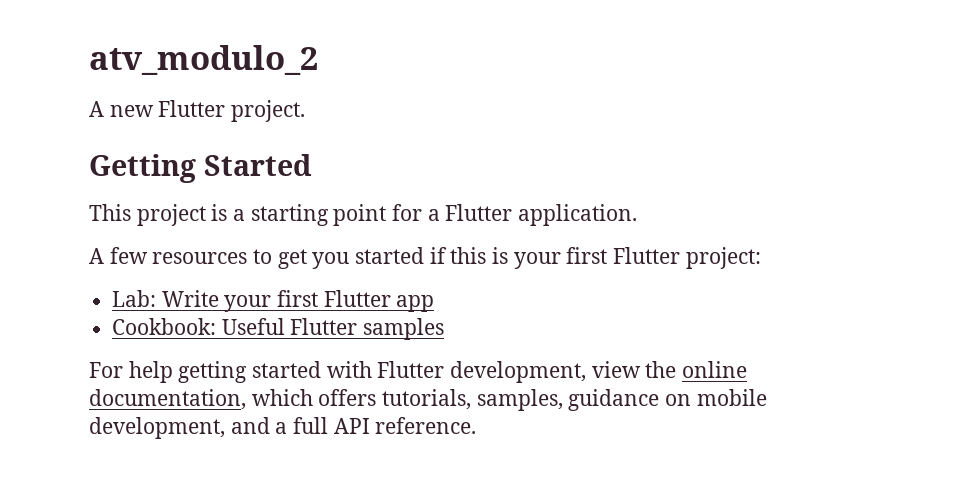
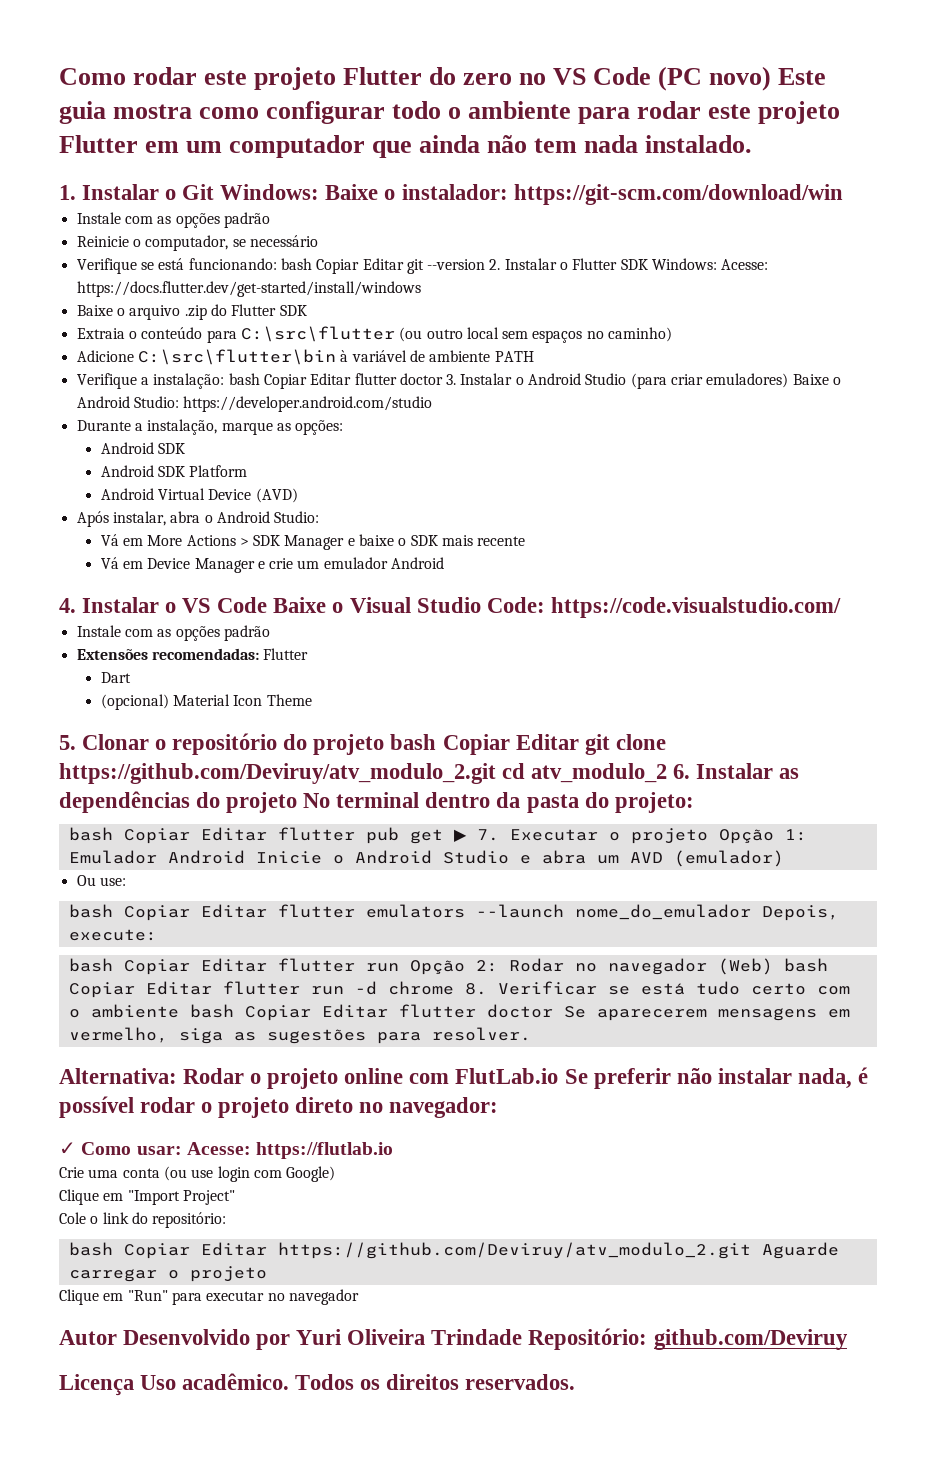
[89,45,318,75] [89,100,306,122] [89,154,312,183] [89,204,638,226] [89,247,761,269] [112,290,435,312] [112,318,445,340] [89,361,748,383] [89,389,767,411] [89,417,477,439] atv_modulo_2 // A new Flutter project. // Getting Started // This project is a starting point for a Flutter application. // A few resources to get you started if this is your first Flutter project: // Lab: Write your first Flutter app // Cookbook: Useful Flutter samples // For help getting started with Flutter development, view the online documentation, which offers tutorials, samples, guidance on mobile development, and a full API reference. -> [59,66,827,91] [59,101,841,124] [59,135,753,158] [59,184,843,205] [76,212,270,228] [76,235,318,251] [76,258,769,274] [76,281,421,297] [76,304,307,320] [76,326,673,343] [76,349,534,365] [76,373,842,389] [76,396,433,412] [76,419,344,435] [100,442,185,454] [100,465,248,477] [100,488,298,503] [76,511,320,527] [100,534,526,550] [100,557,445,573] [59,597,841,618] [76,625,270,641] [76,648,309,660] [100,672,131,683] [100,694,312,710] [59,733,666,755] [59,763,800,784] [59,791,694,813] [68,827,807,844] [68,850,784,867] [76,875,126,886] [68,904,839,921] [68,929,157,941] [68,958,828,975] [68,981,850,998] [68,1004,850,1021] [68,1027,531,1044] [59,1067,868,1089] [59,1096,499,1118] [59,1142,394,1159] [59,1166,336,1182] [59,1189,235,1205] [59,1212,227,1228] [68,1242,839,1259] [68,1266,267,1282] [59,1289,359,1305] [59,1328,848,1350] [59,1373,576,1396] Como rodar este projeto Flutter do zero no VS Code (PC novo) Este guia mostra como configurar todo o ambiente para rodar este projeto Flutter em um computador que ainda não tem nada instalado. // 1. Instalar o Git Windows: Baixe o instalador: https://git-scm.com/download/win // Instale com as opções padrão // Reinicie o computador, se necessário // Verifique se está funcionando: bash Copiar Editar git --version 2. Instalar o Flutter SDK Windows: Acesse: https://docs.flutter.dev/get-started/install/windows // Baixe o arquivo .zip do Flutter SDK // Extraia o conteúdo para C:\src\flutter (ou outro local sem espaços no caminho) // Adicione C:\src\flutter\bin à variável de ambiente PATH // Verifique a instalação: bash Copiar Editar flutter doctor 3. Instalar o Android Studio (para criar emuladores) Baixe o Android Studio: https://developer.android.com/studio // Durante a instalação, marque as opções: // Android SDK // Android SDK Platform // Android Virtual Device (AVD) // Após instalar, abra o Android Studio: // Vá em More Actions > SDK Manager e baixe o SDK mais recente // Vá em Device Manager e crie um emulador Android // 4. Instalar o VS Code Baixe o Visual Studio Code: https://code.visualstudio.com/ // Instale com as opções padrão // Extensões recomendadas: Flutter // Dart // (opcional) Material Icon Theme // 5. Clonar o repositório do projeto bash Copiar Editar git clone https://github.com/Deviruy/atv_modulo_2.git cd atv_modulo_2 6. Instalar as dependências do projeto No terminal dentro da pasta do projeto: // bash Copiar Editar flutter pub get ▶ 7. Executar o projeto Opção 1: Emulador Android Inicie o Android Studio e abra um AVD (emulador) // Ou use: // bash Copiar Editar flutter emulators --launch nome_do_emulador Depois, execute: // bash Copiar Editar flutter run Opção 2: Rodar no navegador (Web) bash Copiar Editar flutter run -d chrome 8. Verificar se está tudo certo com o ambiente bash Copiar Editar flutter doctor Se aparecerem mensagens em vermelho, siga as sugestões para resolver. // Alternativa: Rodar o projeto online com FlutLab.io Se preferir não instalar nada, é possível rodar o projeto direto no navegador: // ✓ Como usar: Acesse: https://flutlab.io // Crie uma conta (ou use login com Google) // Clique em "Import Project" // Cole o link do repositório: // bash Copiar Editar https://github.com/Deviruy/atv_modulo_2.git Aguarde carregar o projeto // Clique em "Run" para executar no navegador // Autor Desenvolvido por Yuri Oliveira Trindade Repositório: github.com/Deviruy // Licença Uso acadêmico. Todos os direitos reservados.

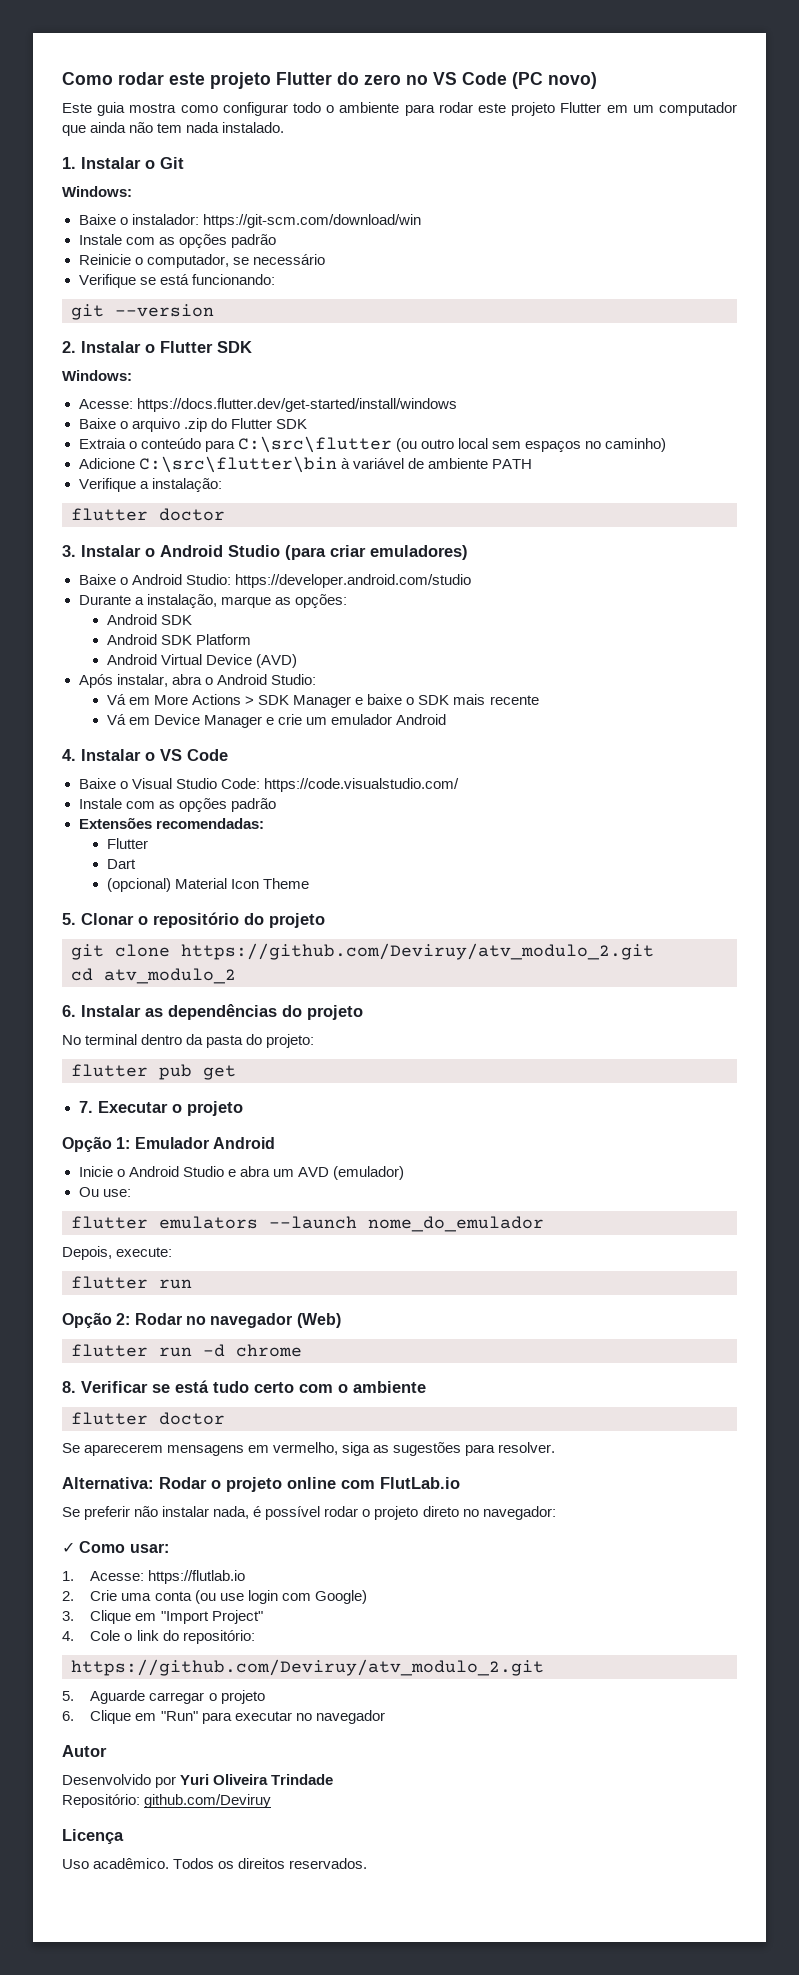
(772, 78) none -> (597, 80) //
[220,184,320,200] Windows: -> [62,186,132,197] // Windows: //
[280,258,404,274] bash Copiar Editar -> (275, 279) //
(486, 264) none -> (214, 310) //
[652,258,718,270] Windows: -> [62,370,132,381] // Windows: //
[228,373,443,389] bash Copiar Editar flutter doctor -> [71,508,225,521] // flutter doctor //
(789, 380) none -> (468, 552) //
(268, 605) none -> (228, 755) //
(259, 654) none -> (264, 823) //
[390,734,579,755] bash Copiar Editar -> (325, 920) //
(496, 773) none -> (654, 951) //
(668, 773) none -> (236, 976) //
(298, 802) none -> (363, 1012) //
[68,827,267,844] bash Copiar Editar -> (315, 1041) none
[453,829,467,842] ▶ -> (236, 1072) //
(708, 836) none -> (243, 1108) //
(245, 857) none -> (275, 1143) //
[68,904,267,921] bash Copiar Editar -> (131, 1193) none
(751, 912) none -> (544, 1224) //
[68,958,399,975] bash Copiar Editar flutter run -> [71,1276,192,1289] flutter run //
[783,958,828,972] [68,981,212,998] bash Copiar Editar -> (341, 1320) //
(454, 988) none -> (302, 1350) //
[189,1004,553,1021] bash Copiar Editar flutter doctor -> [71,1412,225,1425] // flutter doctor //
(559, 1076) none -> (460, 1483) //
(182, 1150) none -> [62,1571,74,1581] // 1.
(394, 1150) none -> [62,1591,74,1601] 2.
(336, 1174) none -> [62,1611,74,1621] 3.
(235, 1197) none -> [62,1631,74,1641] 4.
[68,1242,751,1259] bash Copiar Editar https://github.com/Deviruy/atv_modulo_2.git -> [71,1659,544,1676] [62,1691,74,1701] https://github.com/Deviruy/atv_modulo_2.git // 5.
(267, 1274) none -> [62,1711,74,1721] 6.
(117, 1337) none -> (107, 1751) //
(523, 1337) none -> (334, 1779) //
(134, 1385) none -> (124, 1836) //

